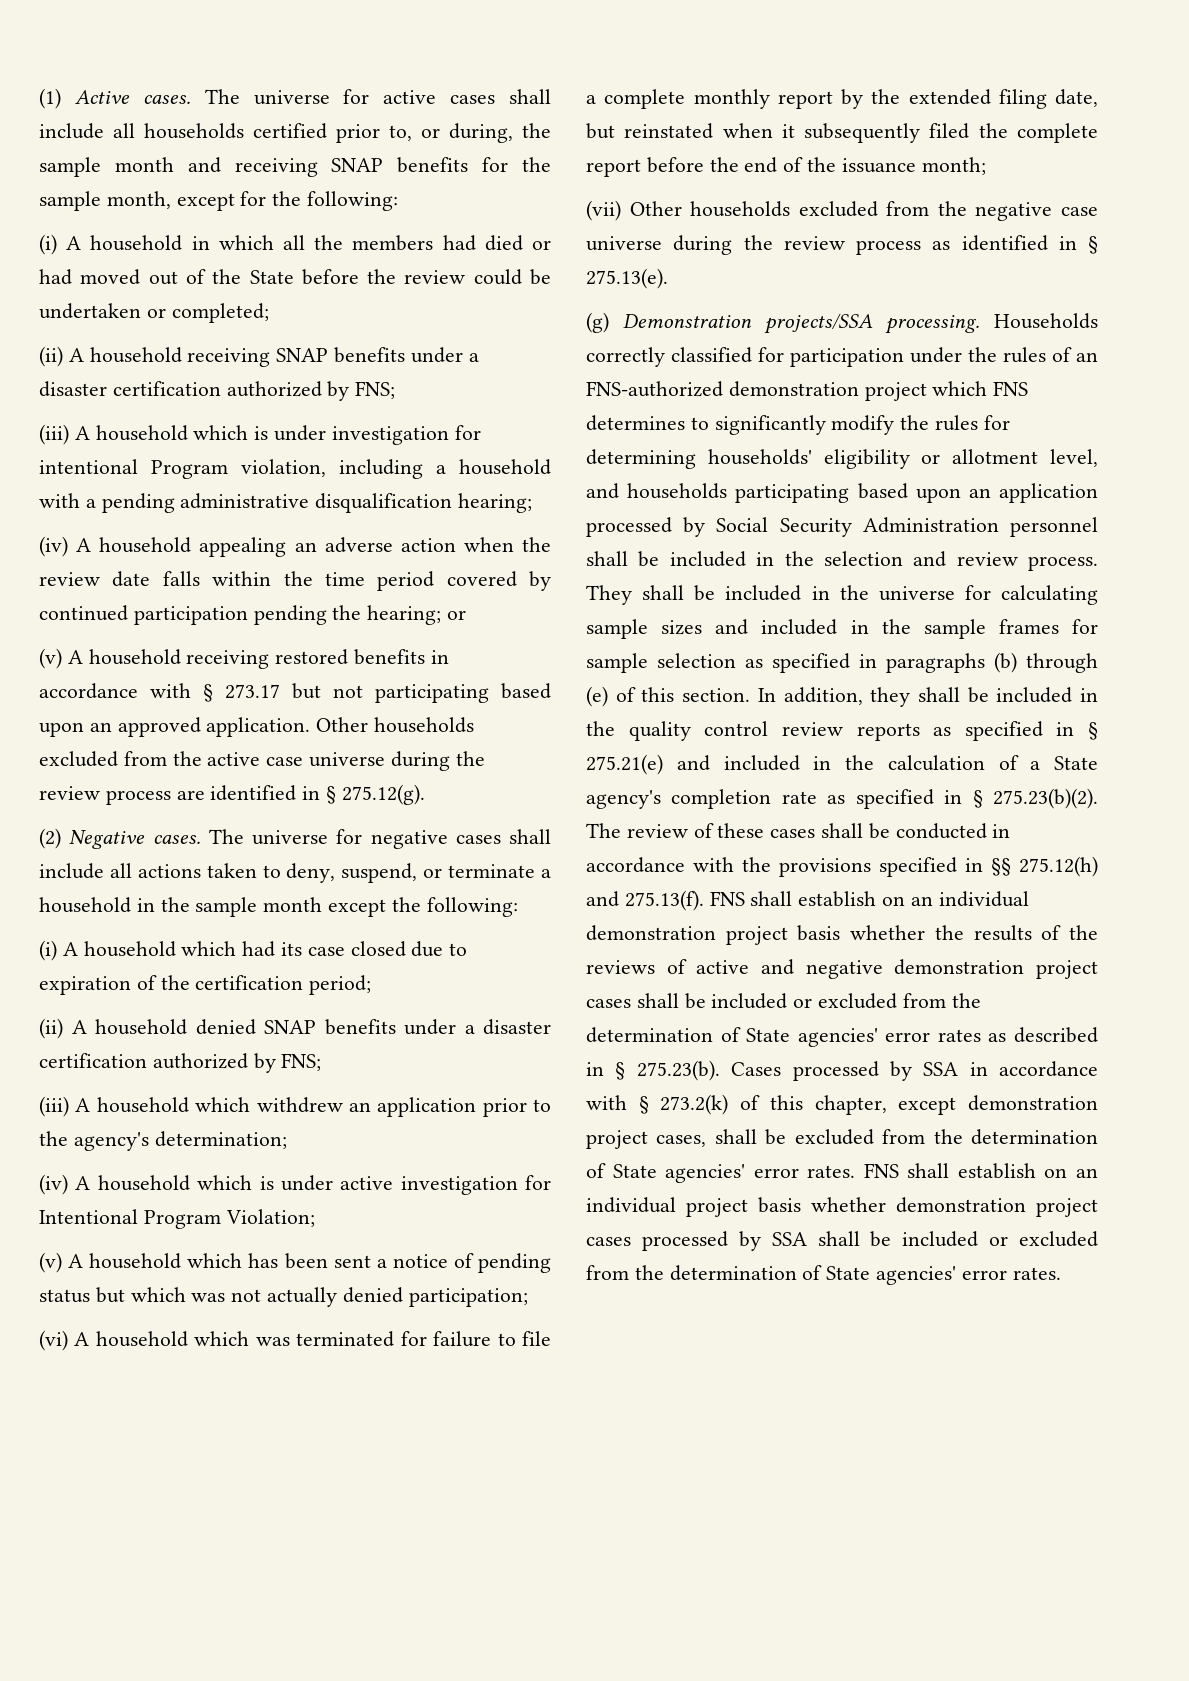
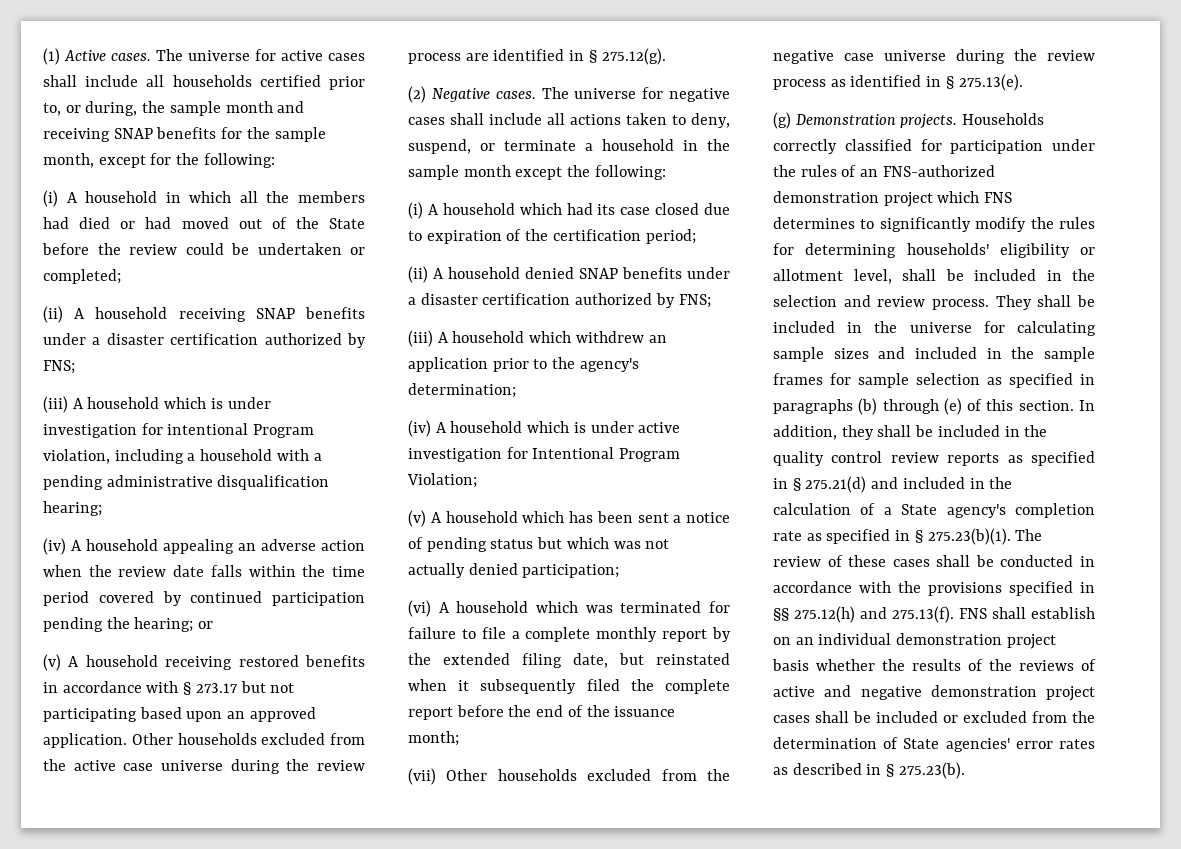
[764,313,980,334] projects/SSA processing. -> [900,114,958,128] projects.
[586,483,1098,503] [586,517,1098,537] and households participating based upon an application processed by Social Security Administration personnel -> (892, 276) none
[586,754,663,775] 275.21(e) -> [805,476,867,493] 275.21(d)
[993,788,1098,809] 275.23(b)(2). -> [927,528,1011,545] 275.23(b)(1).
[731,1061,1098,1081] [586,1094,1098,1115] [586,1129,1098,1149] [586,1163,1098,1183] [586,1197,1098,1217] [586,1231,1098,1251] [586,1265,1061,1285] Cases processed by SSA in accordance with § 273.2(k) of this chapter, except demonstration project cases, shall be excluded from the determination of State agencies' error rates. FNS shall establish on an individual project basis whether demonstration project cases processed by SSA shall be included or excluded from the determination of State agencies' error rates. -> (965, 770) none

